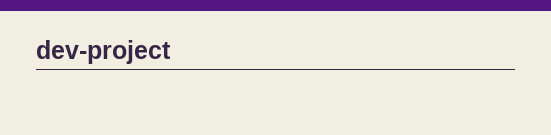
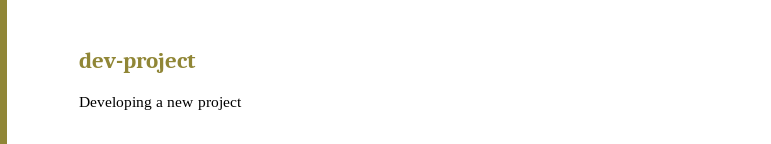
(171, 52) none -> [79,97,242,110] // Developing a new project

